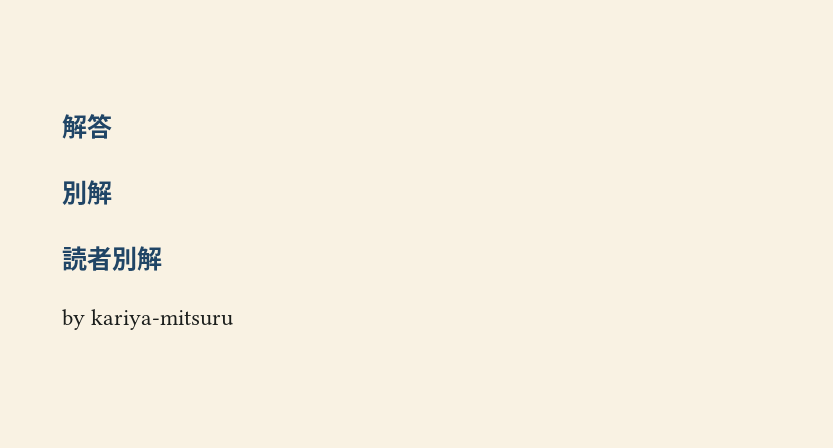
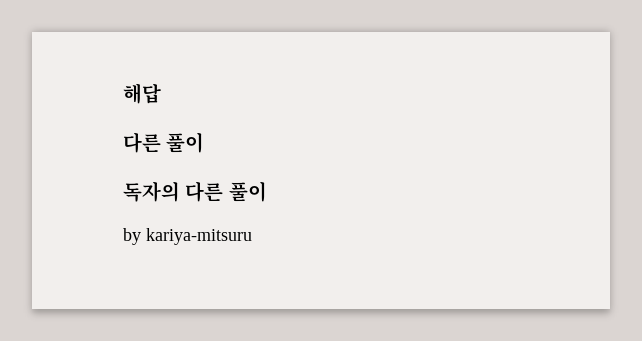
[62,114,112,139] [62,180,112,206] [62,246,162,272] 解答 // 別解 // 読者別解 -> [123,83,161,104] [123,132,205,153] [123,181,267,202] 해답 // 다른 풀이 // 독자의 다른 풀이

